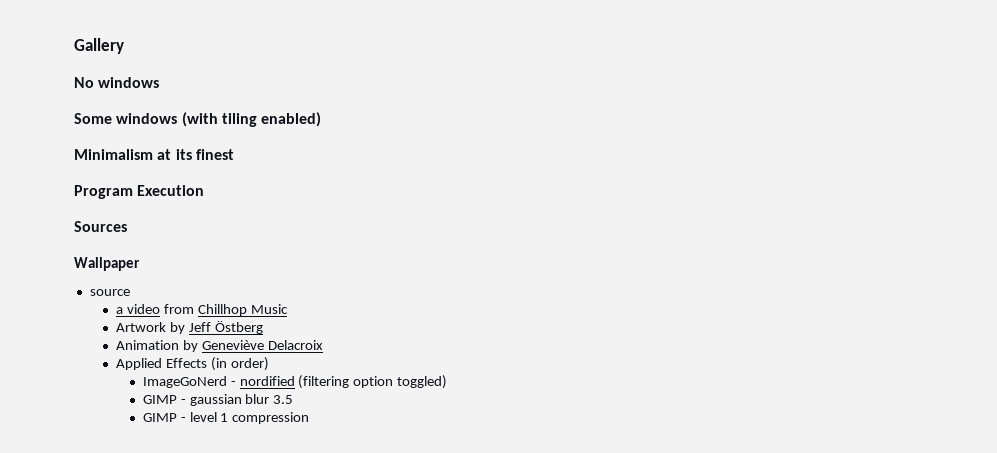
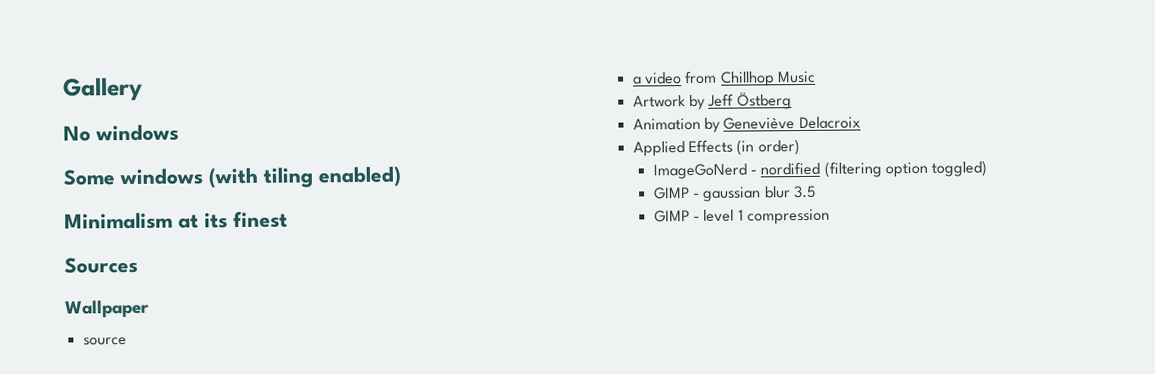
[74,185,205,199] // Program Execution -> (288, 219) none

